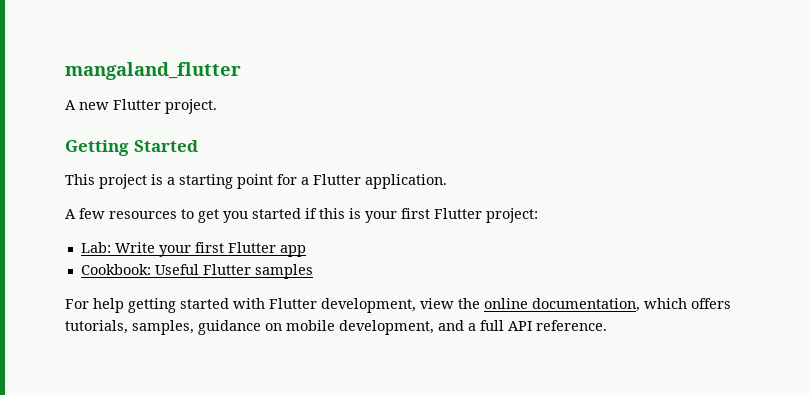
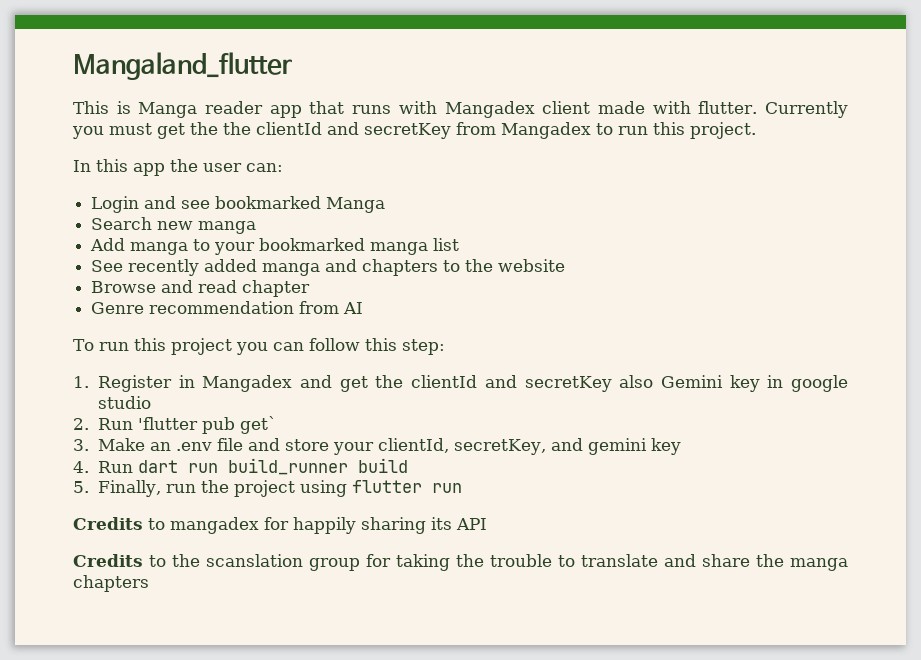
[65,62,241,80] [65,99,217,114] [65,140,198,156] [65,174,447,189] [65,208,538,223] [80,242,306,257] [80,264,313,279] [65,298,731,313] [65,320,607,335] mangaland_flutter // A new Flutter project. // Getting Started // This project is a starting point for a Flutter application. // A few resources to get you started if this is your first Flutter project: // Lab: Write your first Flutter app // Cookbook: Useful Flutter samples // For help getting started with Flutter development, view the online documentation, which offers tutorials, samples, guidance on mobile development, and a full API reference. -> [73,52,292,80] [73,101,849,118] [72,122,756,139] [73,159,283,176] [91,196,386,213] [91,217,257,234] [90,238,460,255] [91,259,566,276] [91,280,311,297] [91,301,364,314] [73,338,445,355] [73,375,849,392] [97,396,151,409] [73,416,277,434] [73,438,681,455] [73,458,408,475] [73,480,462,497] [73,517,487,534] [73,554,848,571] [73,575,149,592] Mangaland_flutter // This is Manga reader app that runs with Mangadex client made with flutter. Currently you must get the the clientId and secretKey from Mangadex to run this project. // In this app the user can: // Login and see bookmarked Manga // Search new manga // Add manga to your bookmarked manga list // See recently added manga and chapters to the website // Browse and read chapter // Genre recommendation from AI // To run this project you can follow this step: // 1. Register in Mangadex and get the clientId and secretKey also Gemini key in google studio // 2. Run 'flutter pub get` // 3. Make an .env file and store your clientId, secretKey, and gemini key // 4. Run dart run build_runner build // 5. Finally, run the project using flutter run // Credits to mangadex for happily sharing its API // Credits to the scanslation group for taking the trouble to translate and share the manga chapters

